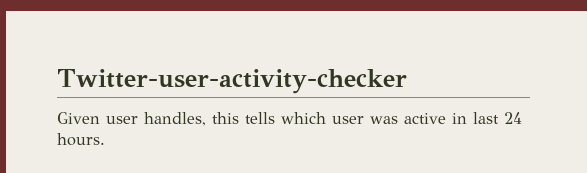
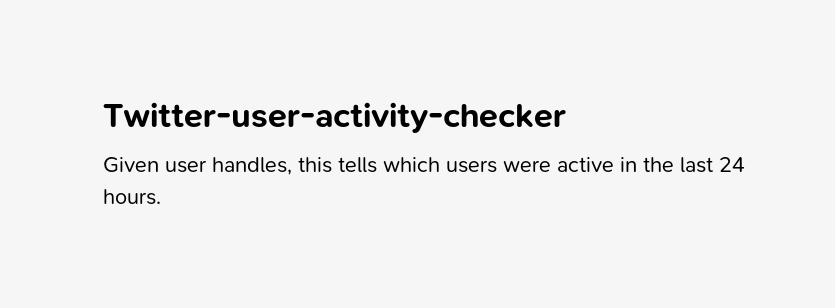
[332,116,398,124] user was -> [446,160,551,173] users were
(467, 118) none -> [643,157,674,172] the

